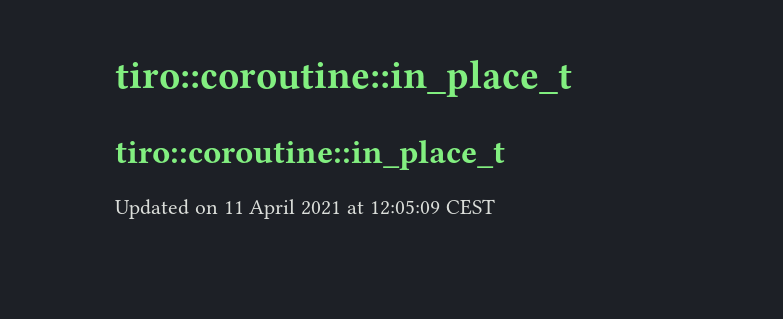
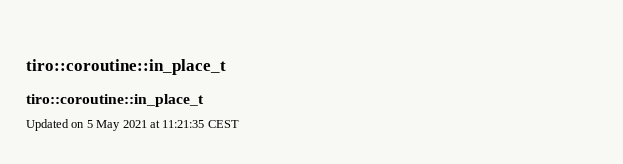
[223,199,296,219] 11 April -> [86,120,121,131] 5 May
[369,200,440,215] 12:05:09 -> [162,120,205,128] 11:21:35

